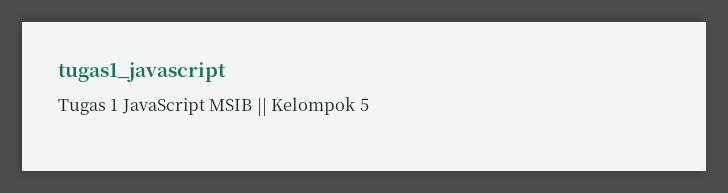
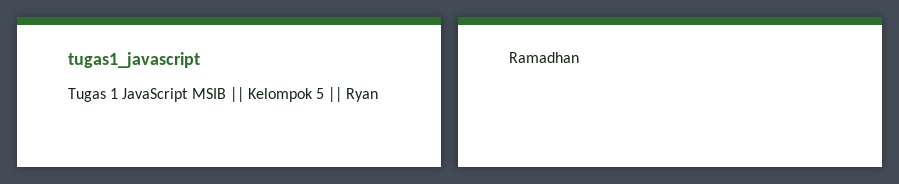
(369, 104) none -> [328,87,379,102] [509,52,579,63] || Ryan Ramadhan

